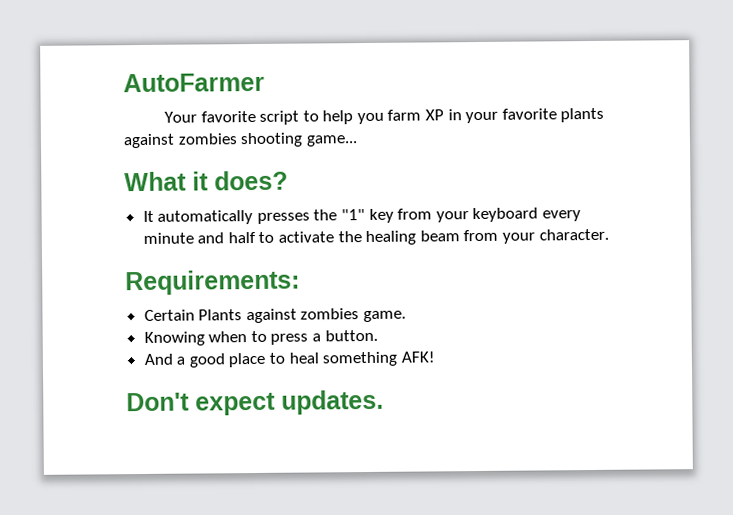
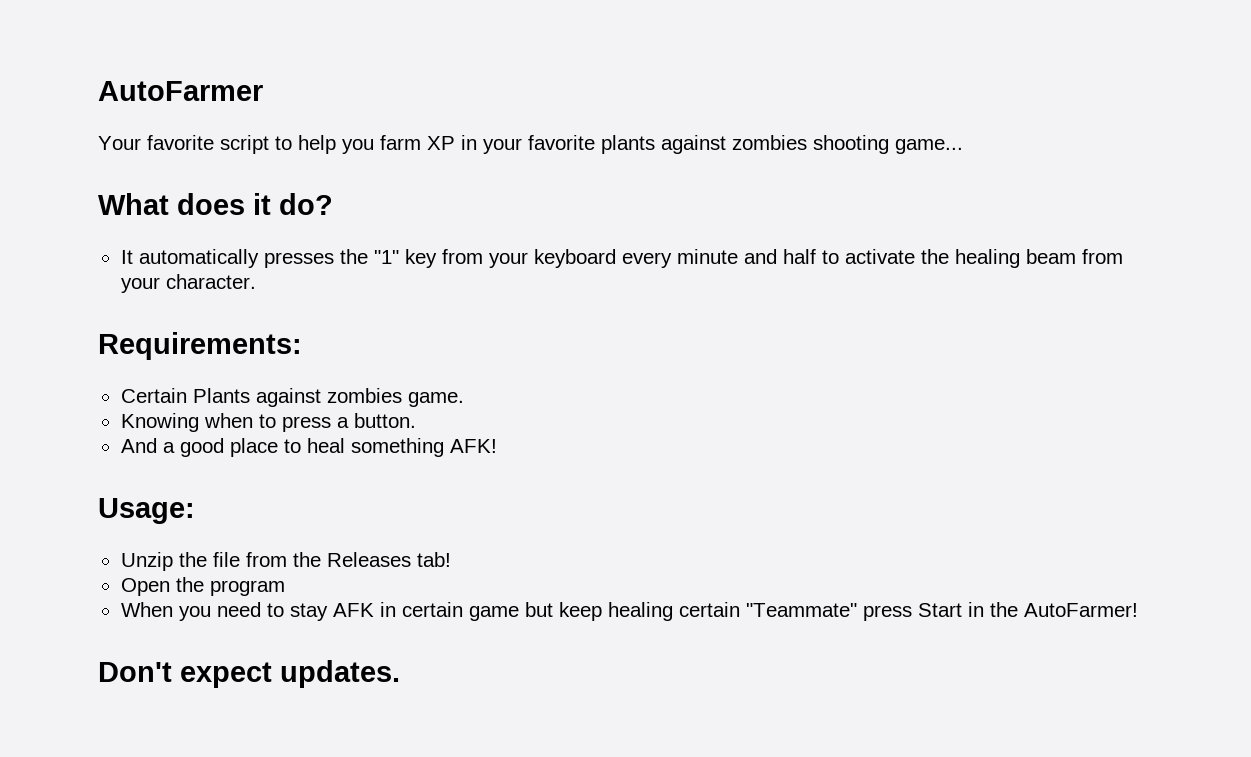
[192,170,288,191] it does? -> [177,193,333,215] does it do?
(435, 357) none -> [98,498,195,524] [120,552,451,571] [120,577,285,596] [120,602,1138,621] // Usage: // Unzip the file from the Releases tab! // Open the program // When you need to stay AFK in certain game but keep healing certain "Teammate" press Start in the AutoFarmer!

